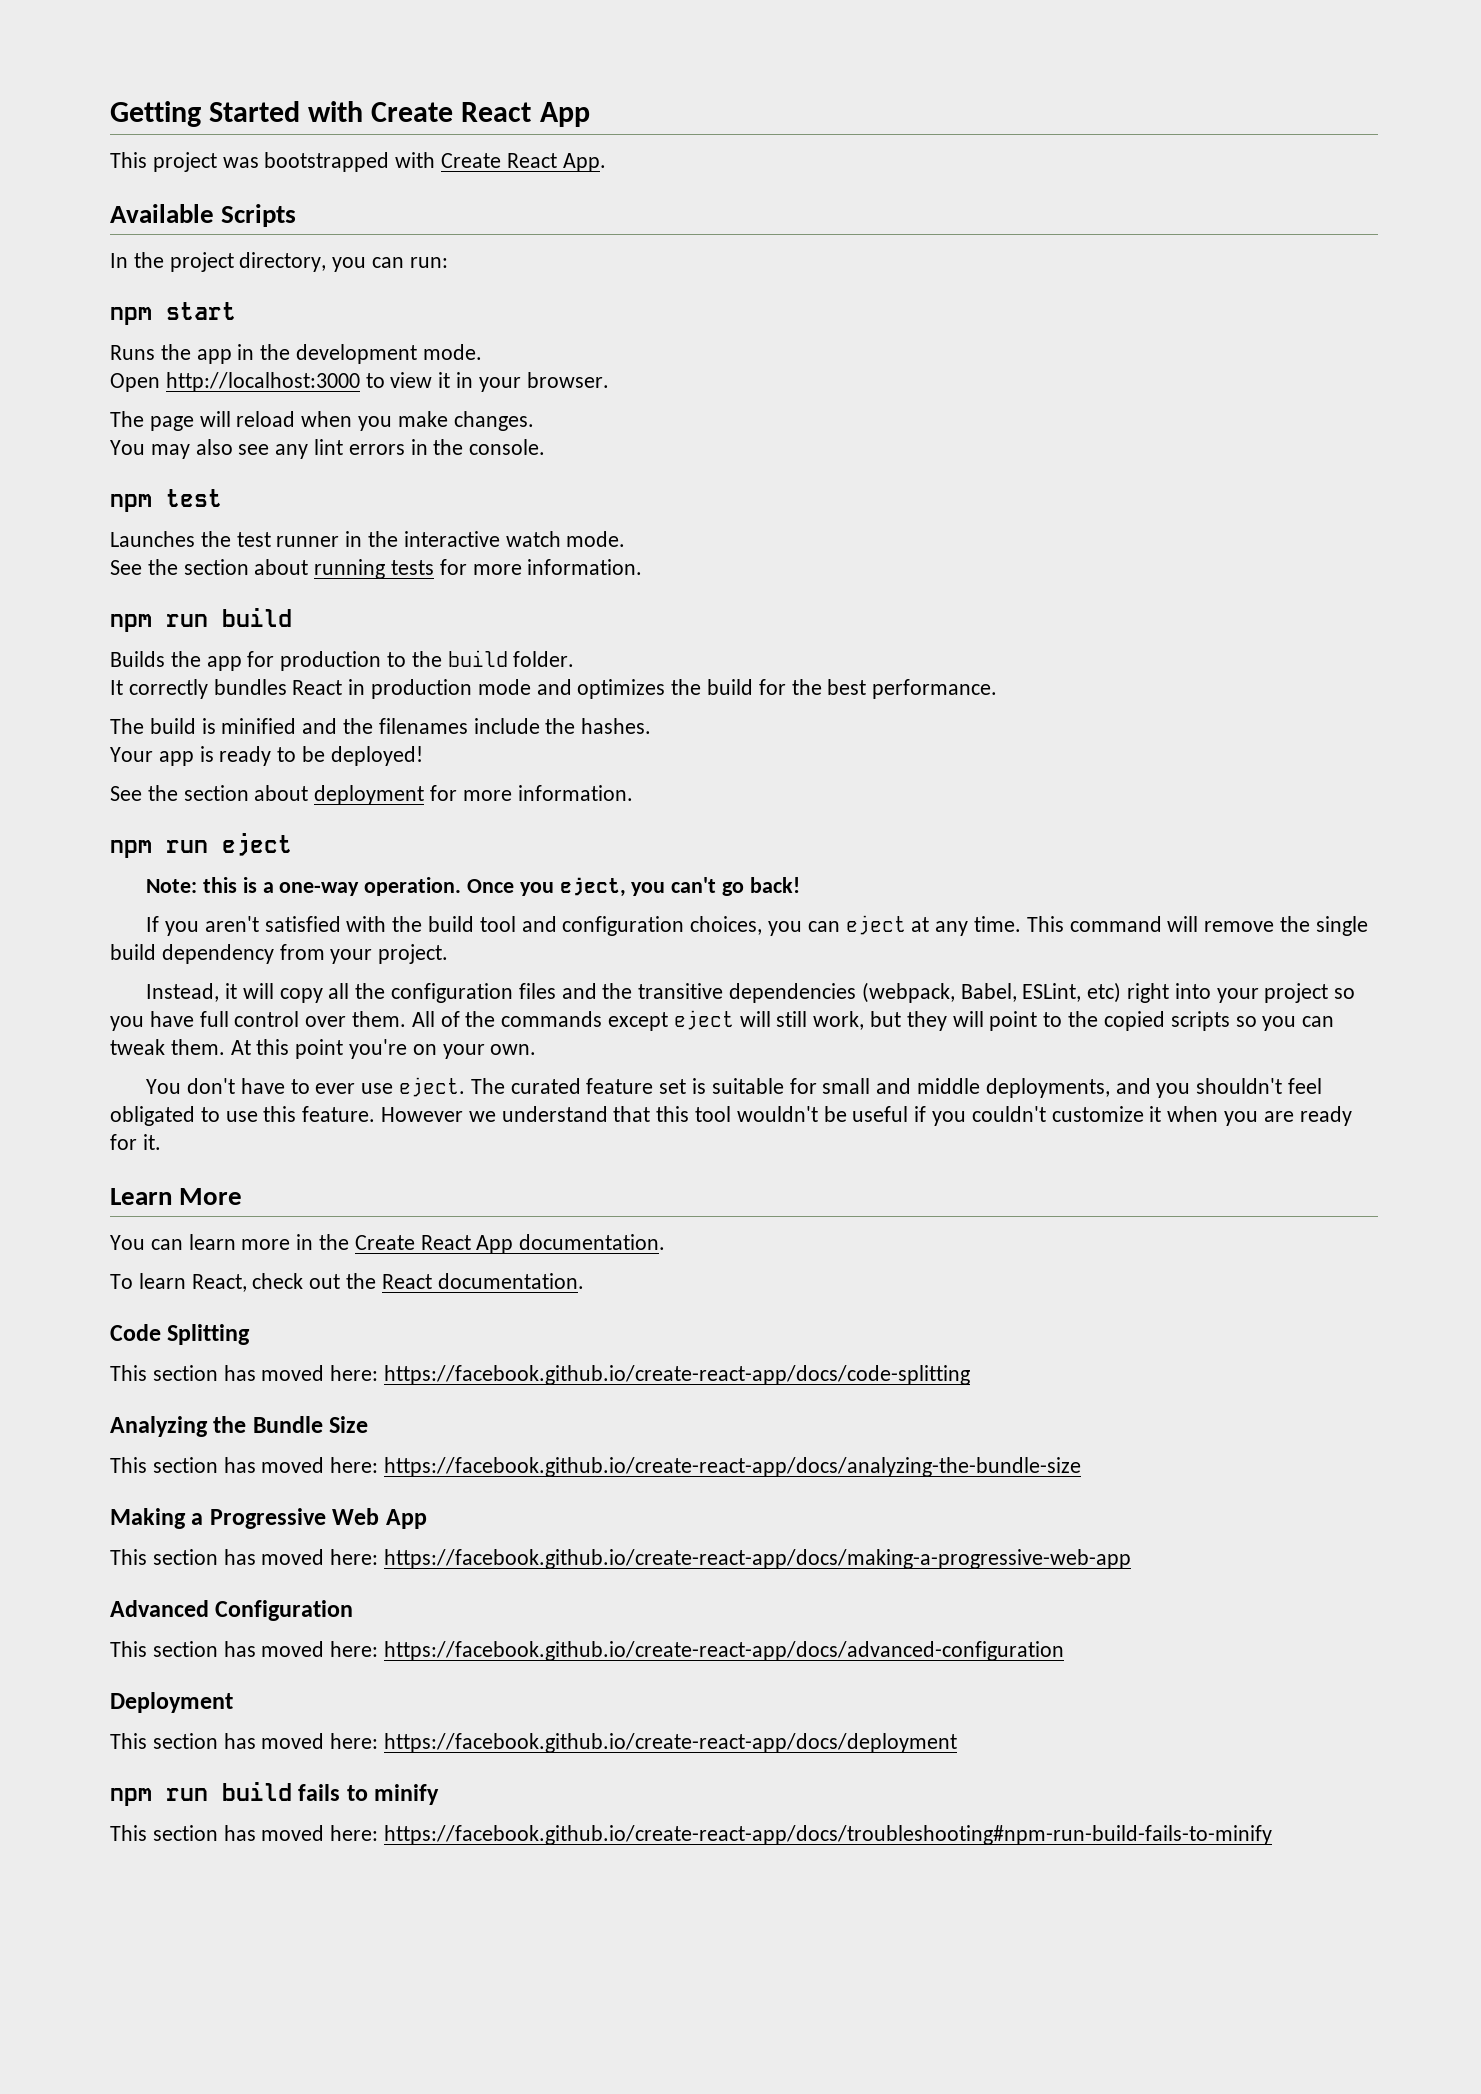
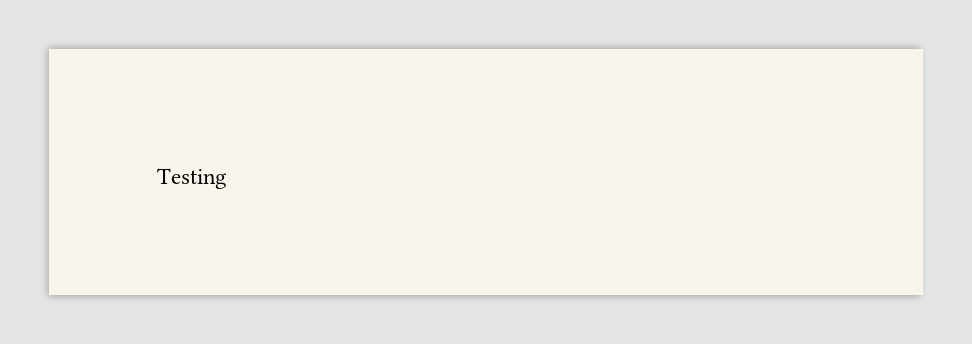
[110,101,590,127] [110,152,606,172] [110,204,297,227] [110,252,448,272] [110,302,236,325] [110,344,482,364] [110,372,609,392] [110,411,534,431] [110,439,546,459] [110,489,222,512] [110,531,626,547] [110,559,643,579] [110,608,292,632] [110,650,575,671] [110,679,998,699] [110,718,652,734] [110,746,423,766] [110,785,633,805] [110,833,292,858] [146,877,800,897] [146,915,1368,936] [110,944,449,964] [146,982,1356,1003] [110,1010,1335,1031] [110,1039,537,1059] [146,1077,1323,1098] [110,1106,1352,1126] [110,1134,161,1150] [110,1188,243,1205] [110,1234,666,1254] [110,1273,584,1292] [110,1324,251,1345] [110,1365,971,1385] [110,1416,369,1437] [110,1457,1082,1477] [110,1508,427,1529] [110,1549,1132,1569] [110,1600,354,1621] [110,1641,1065,1661] [110,1692,233,1713] [110,1733,958,1753] [110,1782,440,1806] [110,1825,1273,1845] Getting Started with Create React App // This project was bootstrapped with Create React App. // Available Scripts // In the project directory, you can run: // npm start // Runs the app in the development mode. // Open http://localhost:3000 to view it in your browser. // The page will reload when you make changes. // You may also see any lint errors in the console. // npm test // Launches the test runner in the interactive watch mode. // See the section about running tests for more information. // npm run build // Builds the app for production to the build folder. // It correctly bundles React in production mode and optimizes the build for the best performance. // The build is minified and the filenames include the hashes. // Your app is ready to be deployed! // See the section about deployment for more information. // npm run eject // Note: this is a one-way operation. Once you eject, you can't go back! // If you aren't satisfied with the build tool and configuration choices, you can eject at any time. This command will remove the single build dependency from your project. // Instead, it will copy all the configuration files and the transitive dependencies (webpack, Babel, ESLint, etc) right into your project so you have full control over them. All of the commands except eject will still work, but they will point to the copied scripts so you can tweak them. At this point you're on your own. // You don't have to ever use eject. The curated feature set is suitable for small and middle deployments, and you shouldn't feel obligated to use this feature. However we understand that this tool wouldn't be useful if you couldn't customize it when you are ready for it. // Learn More // You can learn more in the Create React App documentation. // To learn React, check out the React documentation. // Code Splitting // This section has moved here: https://facebook.github.io/create-react-app/docs/code-splitting // Analyzing the Bundle Size // This section has moved here: https://facebook.github.io/create-react-app/docs/analyzing-the-bundle-size // Making a Progressive Web App // This section has moved here: https://facebook.github.io/create-react-app/docs/making-a-progressive-web-app // Advanced Configuration // This section has moved here: https://facebook.github.io/create-react-app/docs/advanced-configuration // Deployment // This section has moved here: https://facebook.github.io/create-react-app/docs/deployment // npm run build fails to minify // This section has moved here: https://facebook.github.io/create-react-app/docs/troubleshooting#npm-run-build-fails-to-minify -> [157,168,227,189] Testing

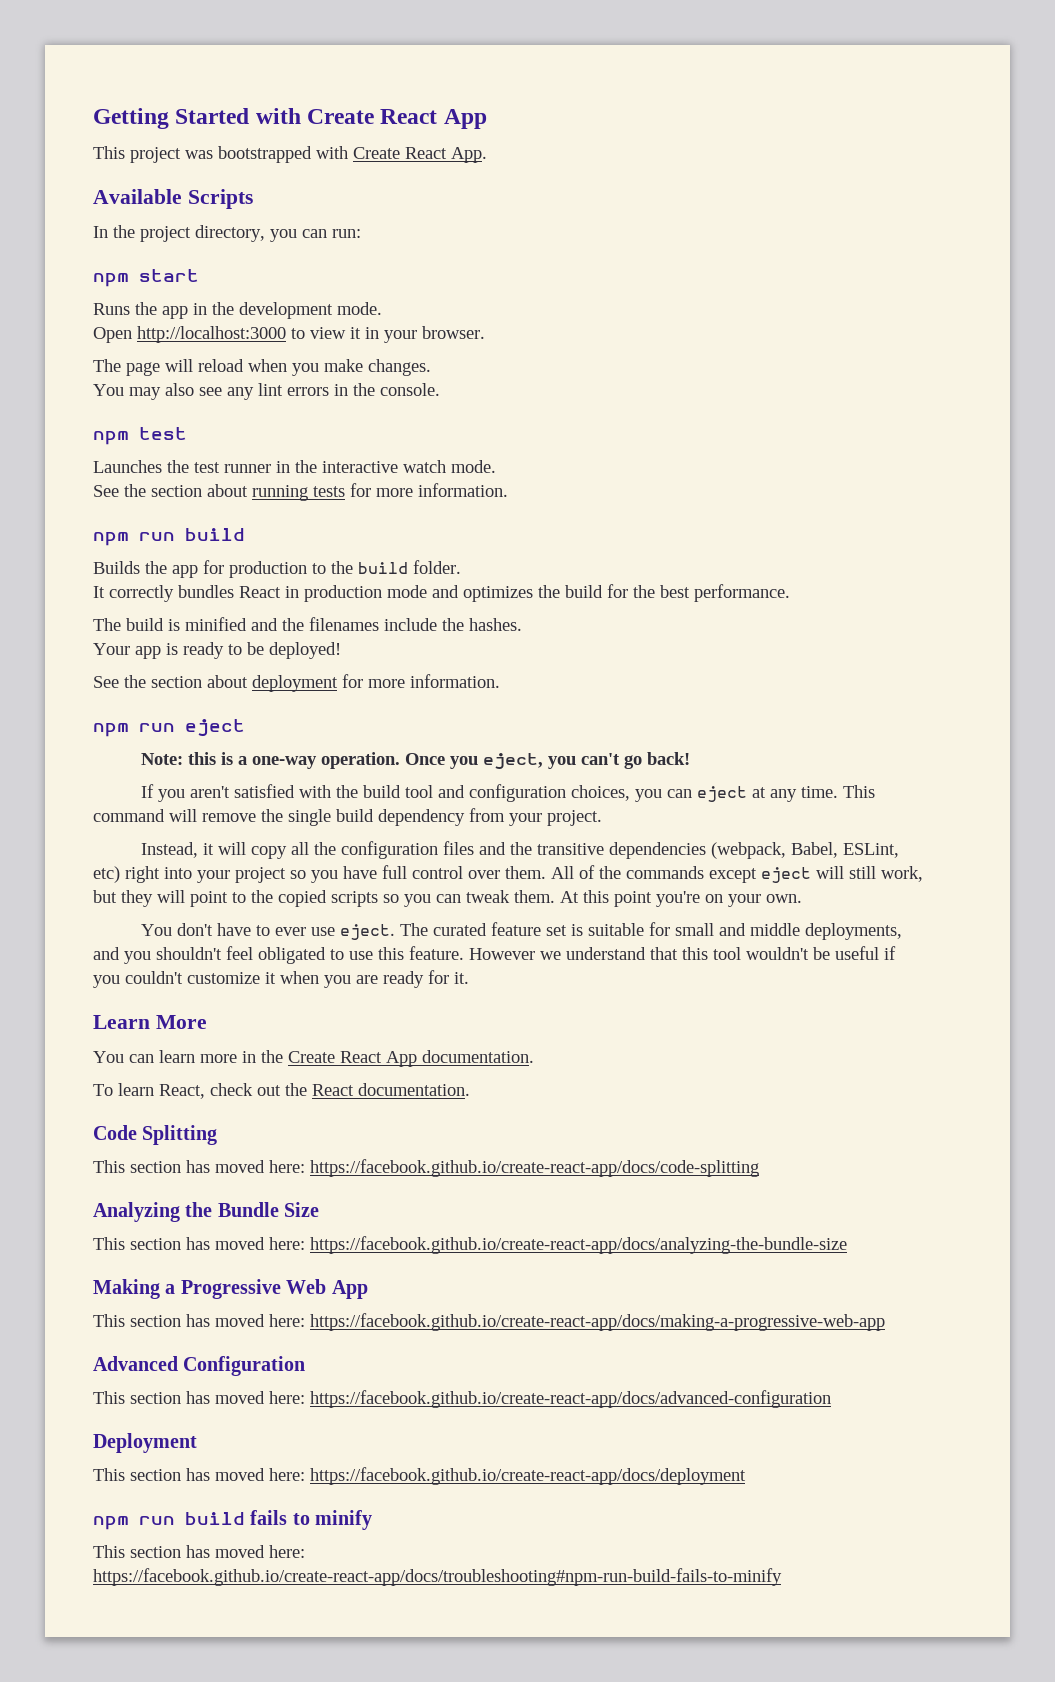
[157,168,227,189] Testing -> [93,108,487,129] [93,146,487,163] [93,189,253,209] [93,225,361,242] [93,269,199,287] [93,302,382,319] [93,326,485,343] [93,359,431,376] [93,383,440,400] [93,427,187,445] [93,460,496,473] [93,483,508,501] [93,528,245,546] [93,560,461,578] [93,584,790,602] [93,617,522,631] [93,642,341,659] [93,674,500,692] [93,719,245,737] [140,752,690,769] [140,784,875,802] [93,808,602,826] [140,841,899,859] [93,865,923,883] [93,890,802,907] [140,922,902,940] [93,946,896,964] [93,970,469,988] [93,1015,207,1029] [93,1050,534,1067] [93,1083,470,1099] [93,1125,218,1145] [93,1159,759,1177] [93,1202,320,1222] [93,1236,847,1254] [93,1279,368,1299] [93,1313,885,1331] [93,1356,306,1376] [93,1390,831,1408] [93,1433,197,1453] [93,1467,746,1485] [93,1510,373,1530] [93,1545,305,1558] [93,1568,782,1586] Getting Started with Create React App // This project was bootstrapped with Create React App. // Available Scripts // In the project directory, you can run: // npm start // Runs the app in the development mode. // Open http://localhost:3000 to view it in your browser. // The page will reload when you make changes. // You may also see any lint errors in the console. // npm test // Launches the test runner in the interactive watch mode. // See the section about running tests for more information. // npm run build // Builds the app for production to the build folder. // It correctly bundles React in production mode and optimizes the build for the best performance. // The build is minified and the filenames include the hashes. // Your app is ready to be deployed! // See the section about deployment for more information. // npm run eject // Note: this is a one-way operation. Once you eject, you can't go back! // If you aren't satisfied with the build tool and configuration choices, you can eject at any time. This command will remove the single build dependency from your project. // Instead, it will copy all the configuration files and the transitive dependencies (webpack, Babel, ESLint, etc) right into your project so you have full control over them. All of the commands except eject will still work, but they will point to the copied scripts so you can tweak them. At this point you're on your own. // You don't have to ever use eject. The curated feature set is suitable for small and middle deployments, and you shouldn't feel obligated to use this feature. However we understand that this tool wouldn't be useful if you couldn't customize it when you are ready for it. // Learn More // You can learn more in the Create React App documentation. // To learn React, check out the React documentation. // Code Splitting // This section has moved here: https://facebook.github.io/create-react-app/docs/code-splitting // Analyzing the Bundle Size // This section has moved here: https://facebook.github.io/create-react-app/docs/analyzing-the-bundle-size // Making a Progressive Web App // This section has moved here: https://facebook.github.io/create-react-app/docs/making-a-progressive-web-app // Advanced Configuration // This section has moved here: https://facebook.github.io/create-react-app/docs/advanced-configuration // Deployment // This section has moved here: https://facebook.github.io/create-react-app/docs/deployment // npm run build fails to minify // This section has moved here: https://facebook.github.io/create-react-app/docs/troubleshooting#npm-run-build-fails-to-minify

